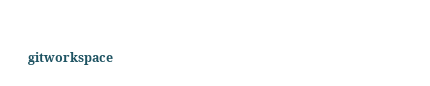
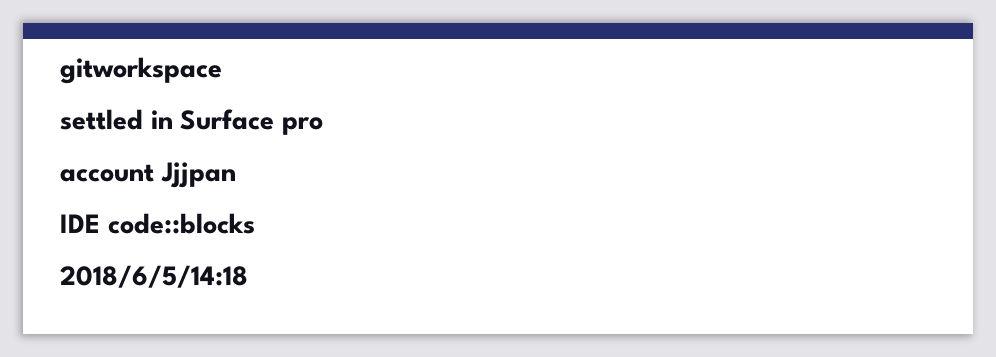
(113, 58) none -> [60,109,323,135] [60,162,236,188] [60,213,255,234] [60,265,248,288] // settled in Surface pro // account Jjjpan // IDE code::blocks // 2018/6/5/14:18

